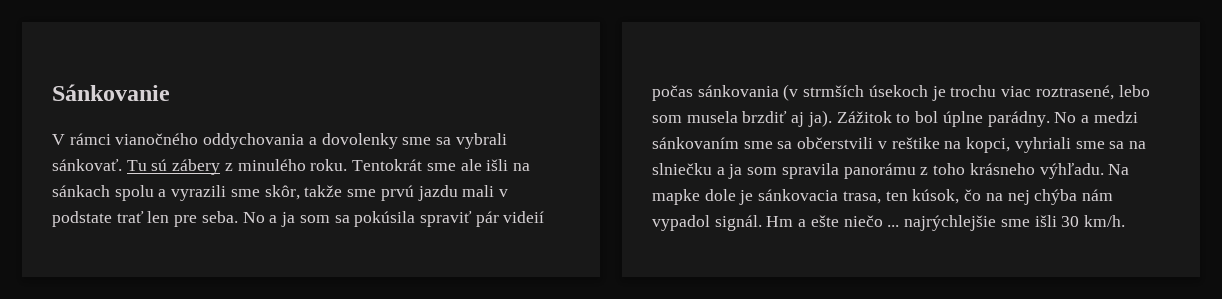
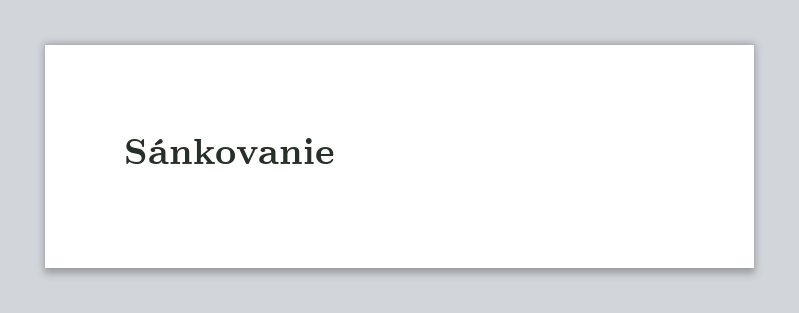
[52,133,507,149] [52,159,530,175] [52,185,508,201] [52,211,545,227] [652,84,1150,101] [652,110,1138,127] [652,137,1146,153] [652,163,1130,179] [652,189,1113,205] [652,215,1125,231] // V rámci vianočného oddychovania a dovolenky sme sa vybrali sánkovať. Tu sú zábery z minulého roku. Tentokrát sme ale išli na sánkach spolu a vyrazili sme skôr, takže sme prvú jazdu mali v podstate trať len pre seba. No a ja som sa pokúsila spraviť pár videií počas sánkovania (v strmších úsekoch je trochu viac roztrasené, lebo som musela brzdiť aj ja). Zážitok to bol úplne parádny. No a medzi sánkovaním sme sa občerstvili v reštike na kopci, vyhriali sme sa na slniečku a ja som spravila panorámu z toho krásneho výhľadu. Na mapke dole je sánkovacia trasa, ten kúsok, čo na nej chýba nám vypadol signál. Hm a ešte niečo ... najrýchlejšie sme išli 30 km/h. -> (335, 151) none

